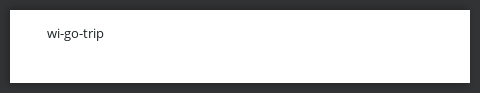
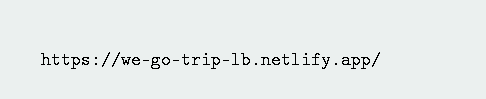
[47,28,104,41] wi-go-trip -> [41,51,381,69] https://we-go-trip-lb.netlify.app/

